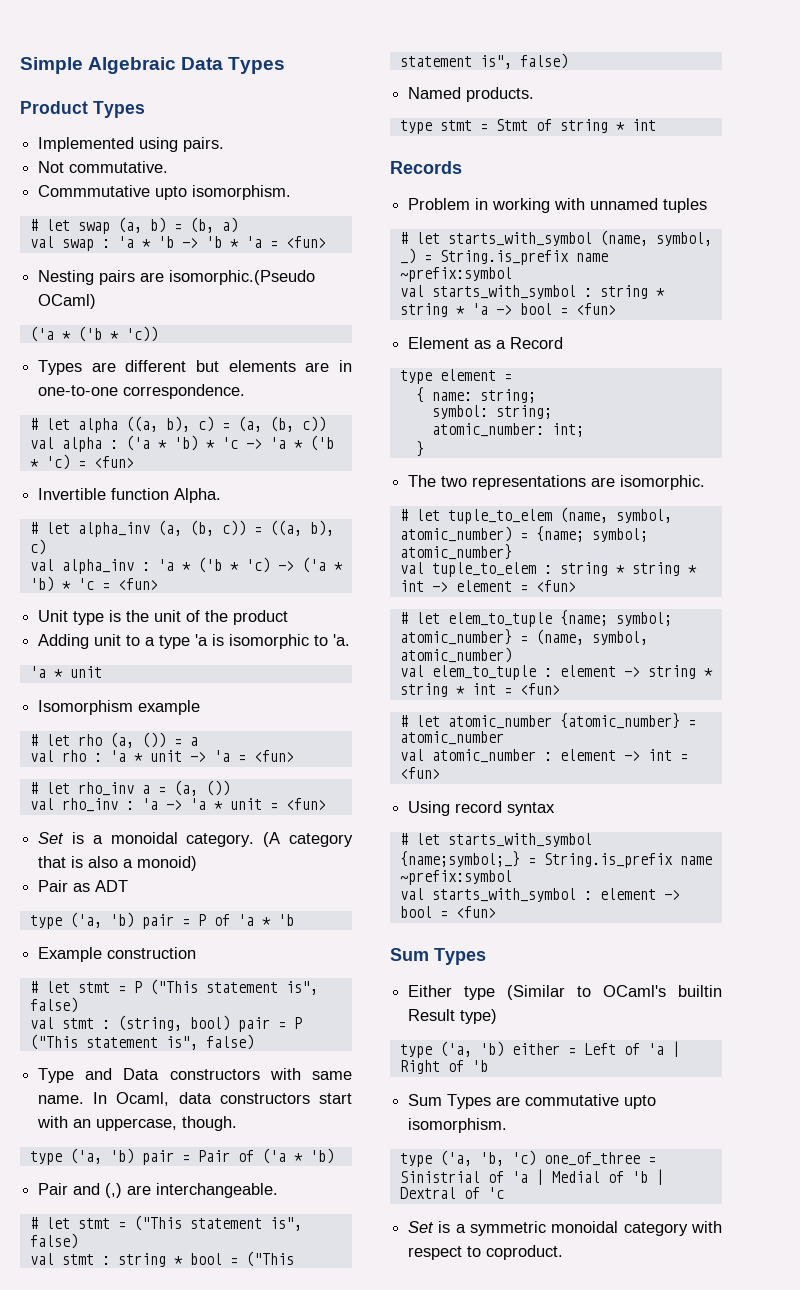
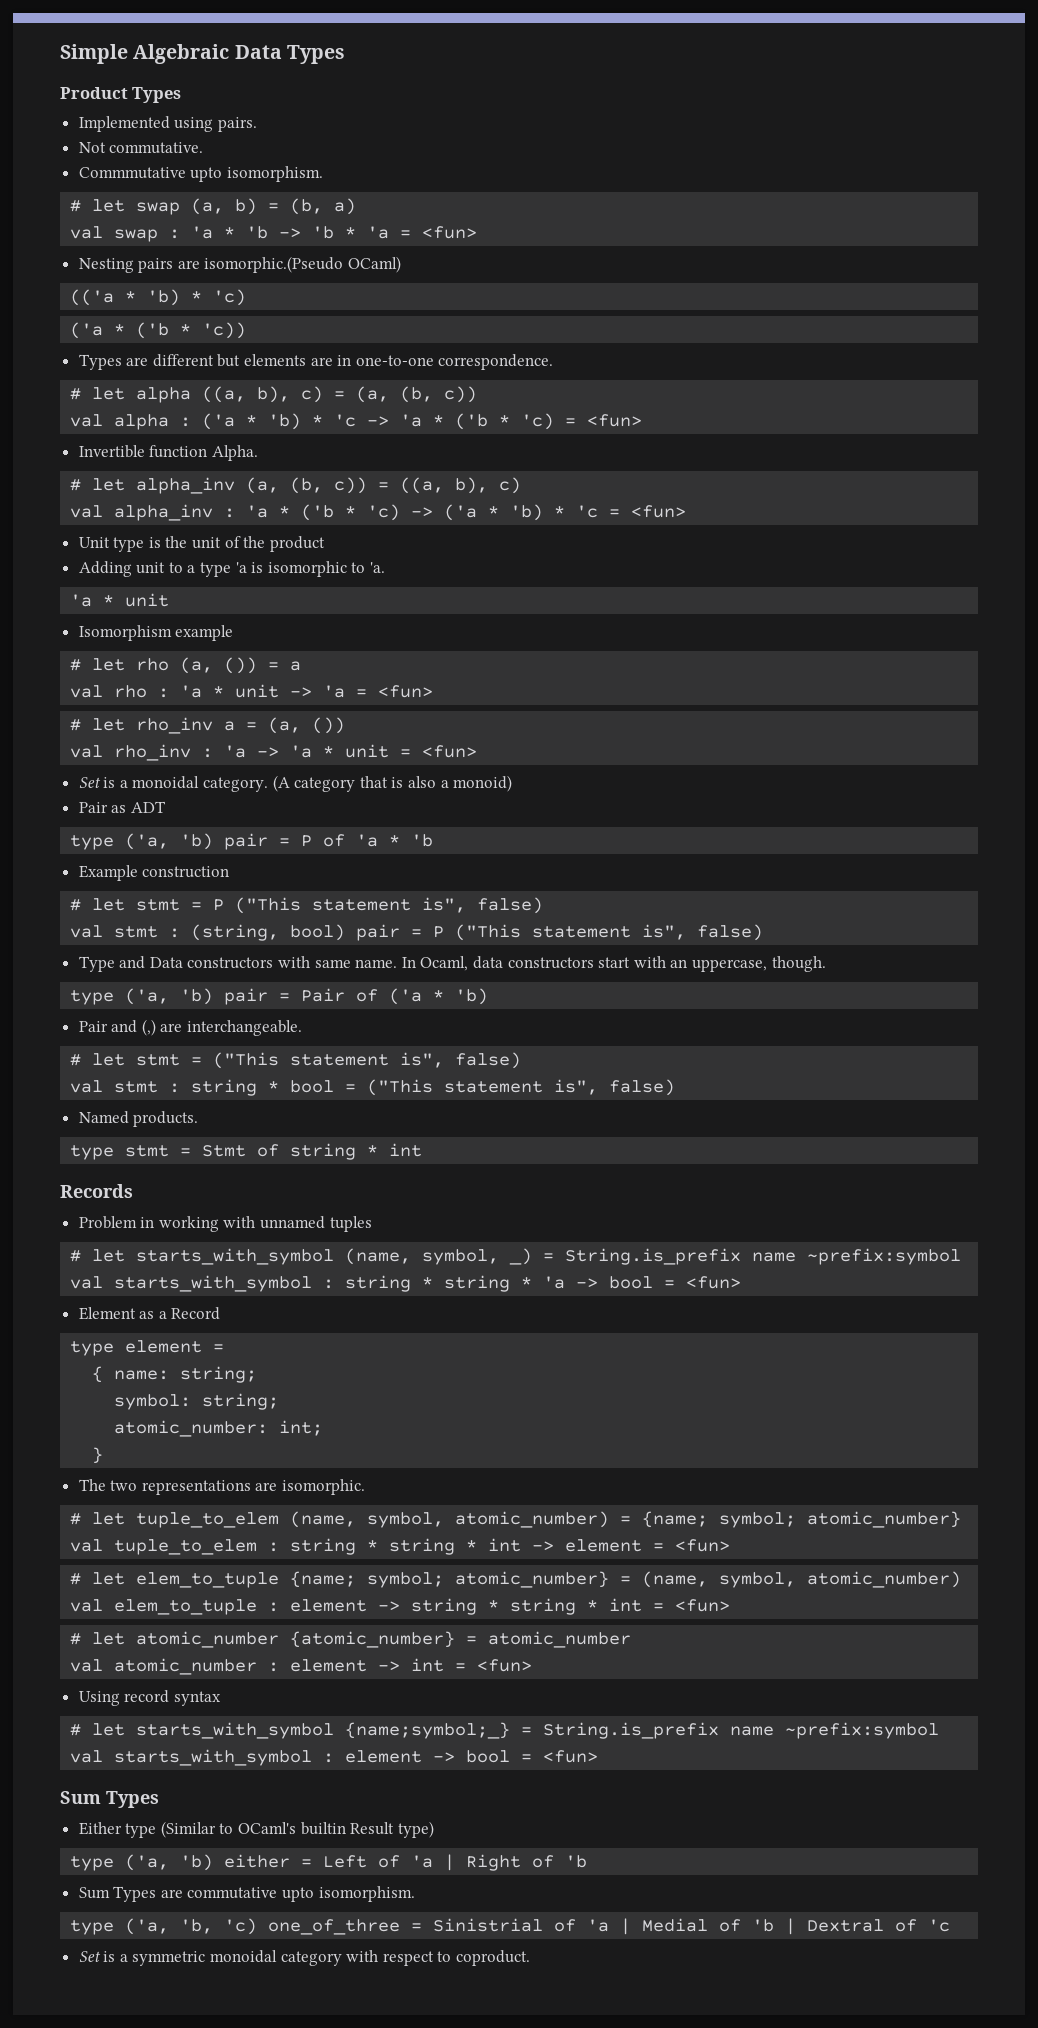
(97, 301) none -> [70,289,247,306] // (('a * 'b) * 'c)

